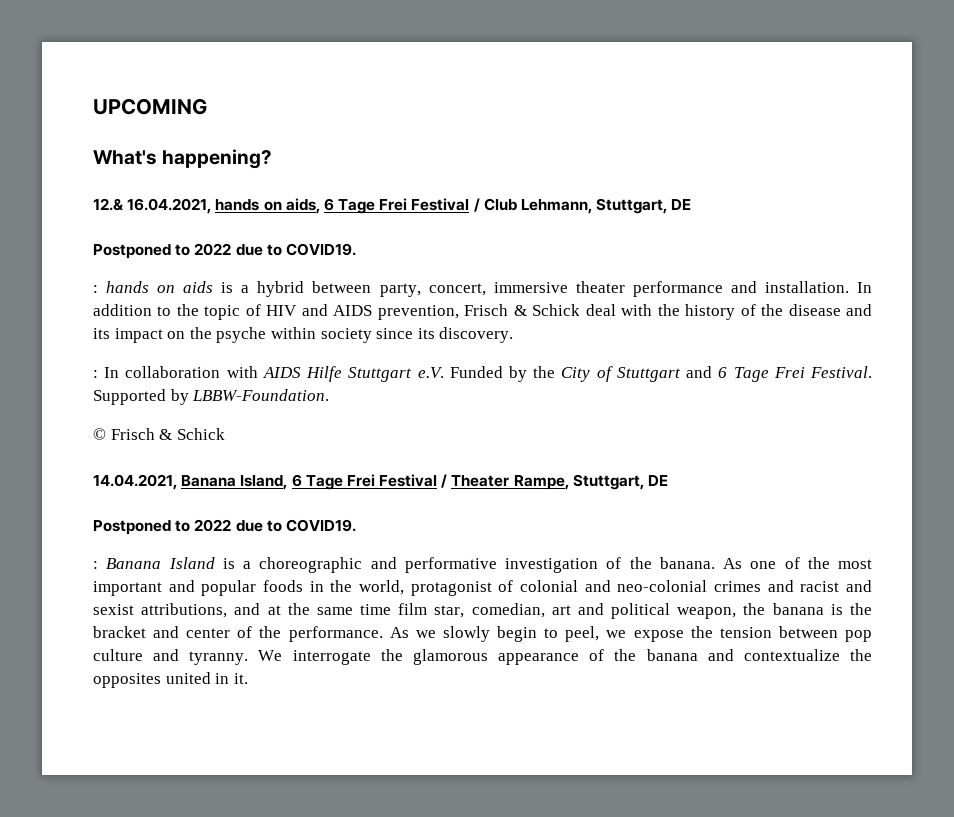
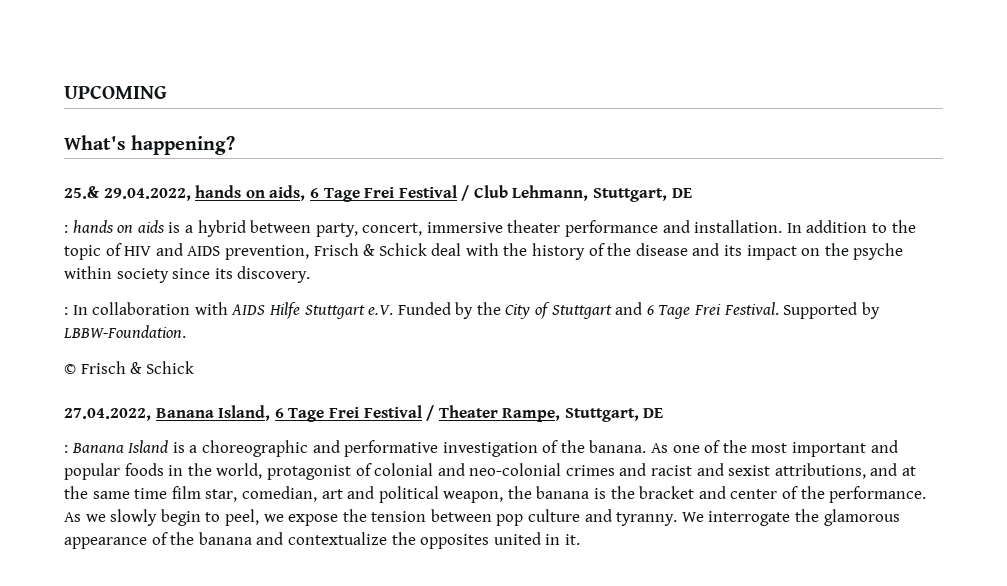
[93,198,212,214] 12.& 16.04.2021, -> [64,186,191,201] 25.& 29.04.2022,
[93,243,356,259] // Postponed to 2022 due to COVID19. -> (692, 193) none
[93,474,177,490] 14.04.2021, -> [64,408,151,421] 27.04.2022,
[93,519,356,535] // Postponed to 2022 due to COVID19. -> (664, 413) none

